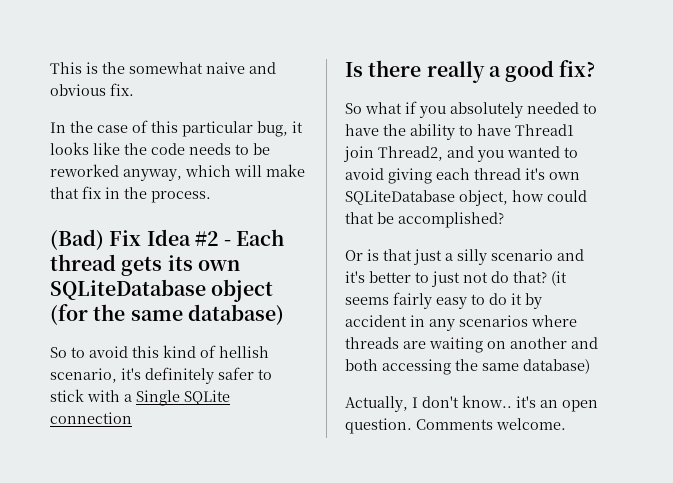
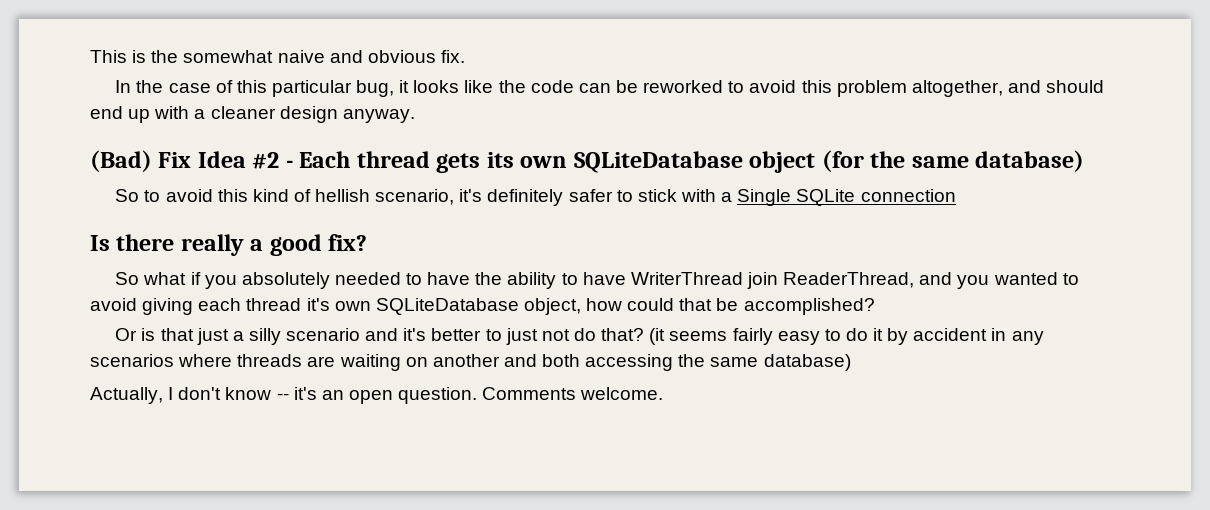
[189,143,270,155] [50,164,305,181] [50,186,211,203] needs to be reworked anyway, which will make that fix in the process. -> [578,80,1105,97] [90,106,415,123] can be reworked to avoid this problem altogether, and should end up with a cleaner design anyway.
[515,124,574,136] [343,146,443,162] Thread1 join Thread2, -> [630,272,915,289] WriterThread join ReaderThread,
[462,395,512,408] know.. -> [225,387,289,400] know --

